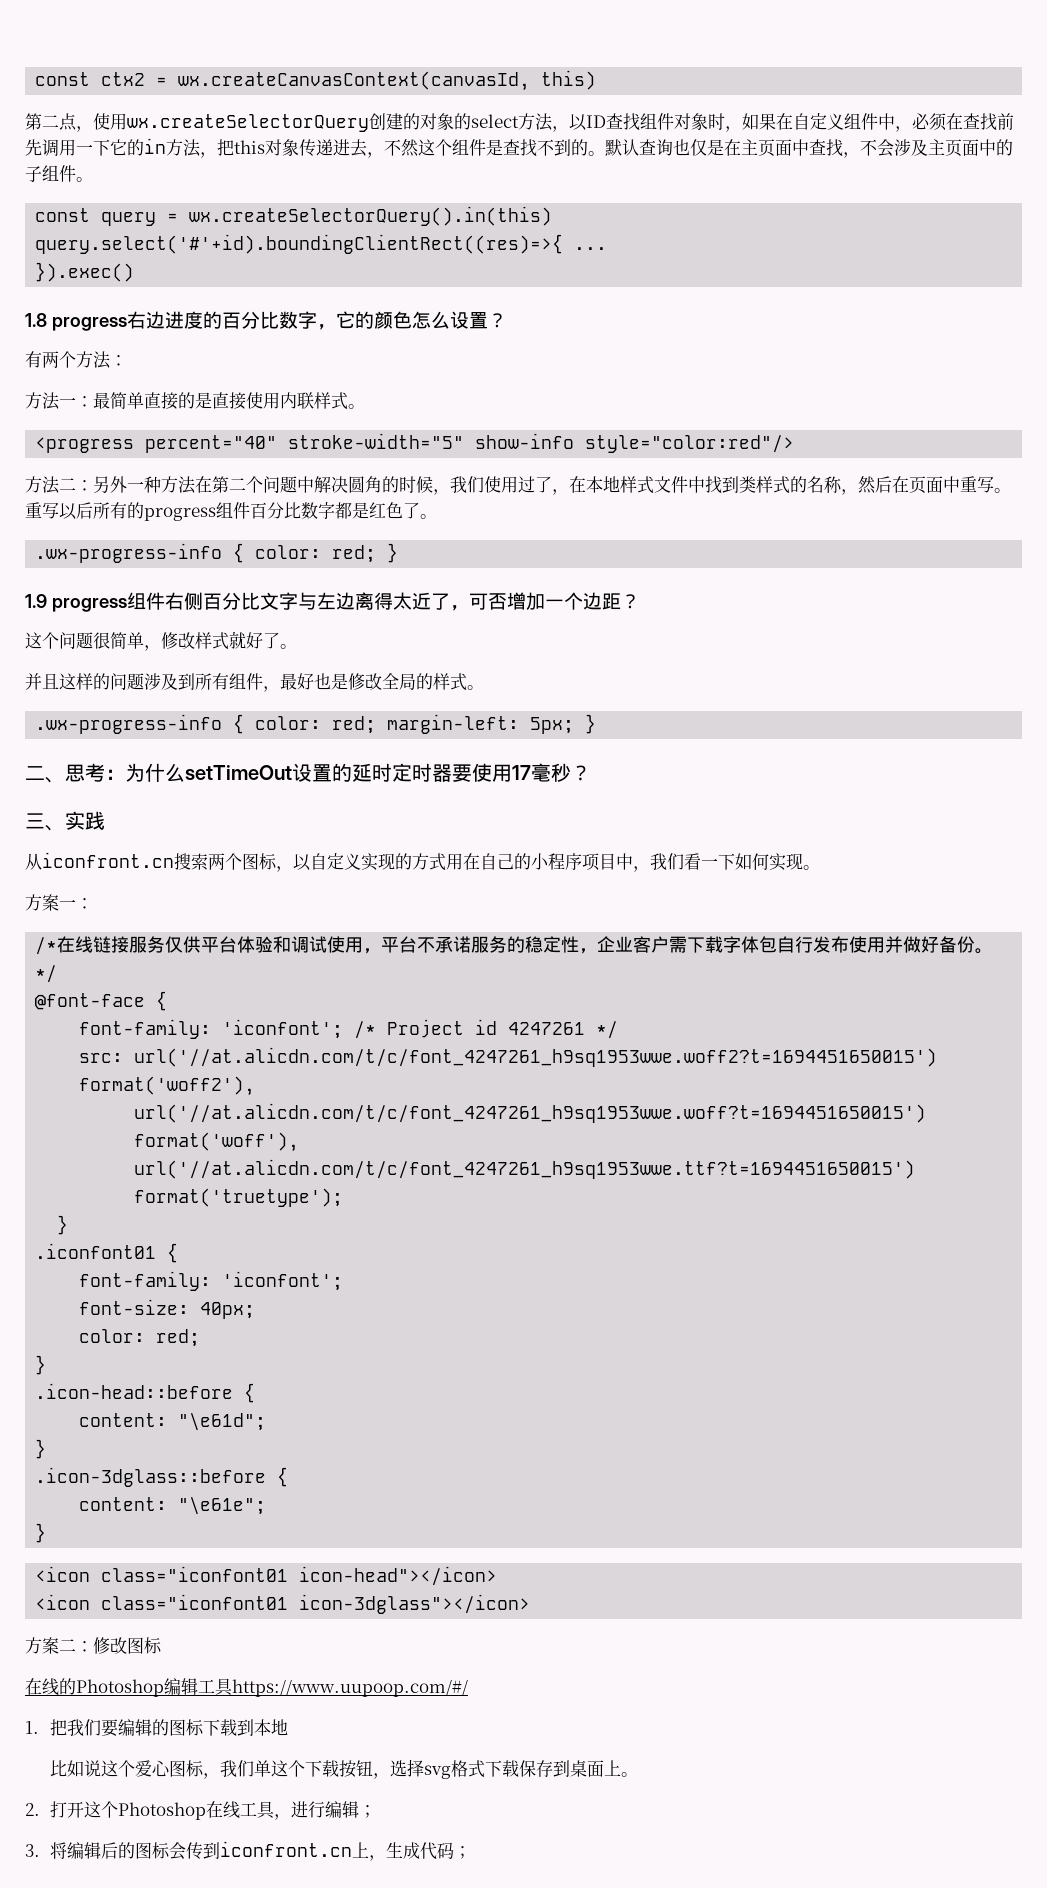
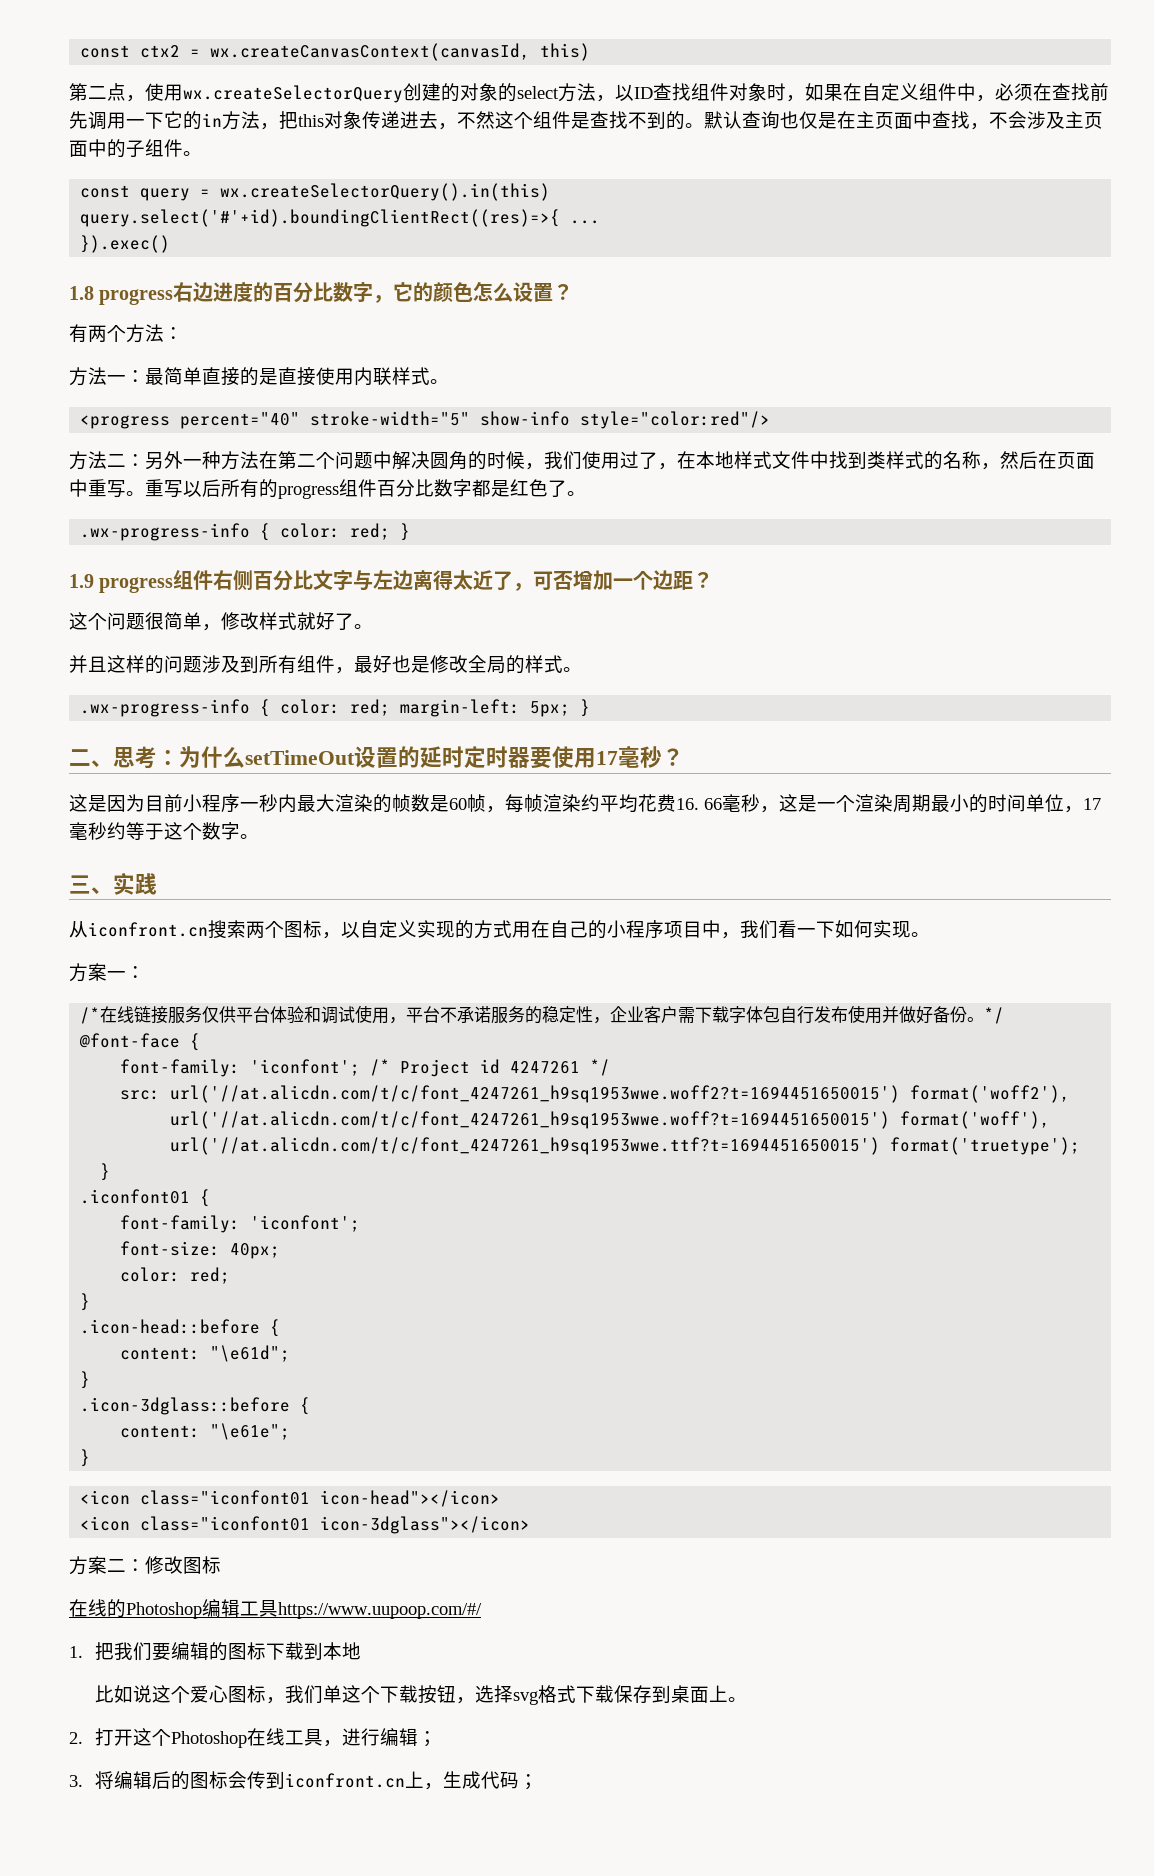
(591, 773) none -> [69,794,1101,813] [69,822,259,840] // 这是因为目前小程序一秒内最大渲染的帧数是60帧，每帧渲染约平均花费16. 66毫秒，这是一个渲染周期最小的时间单位，17毫秒约等于这个数字。

